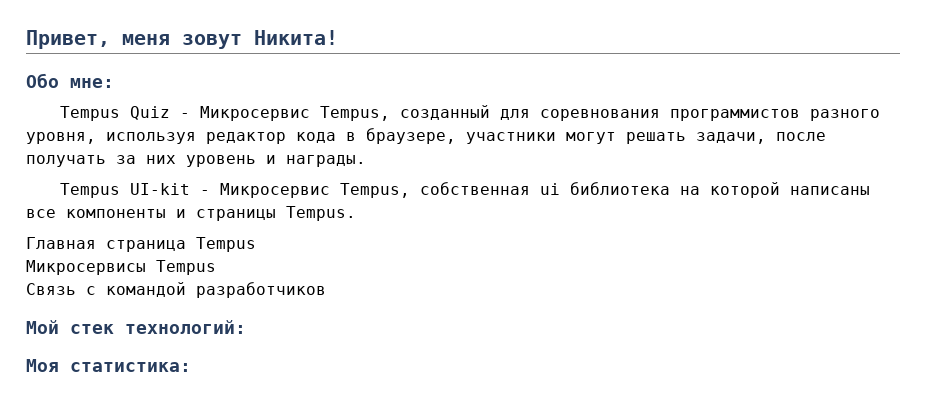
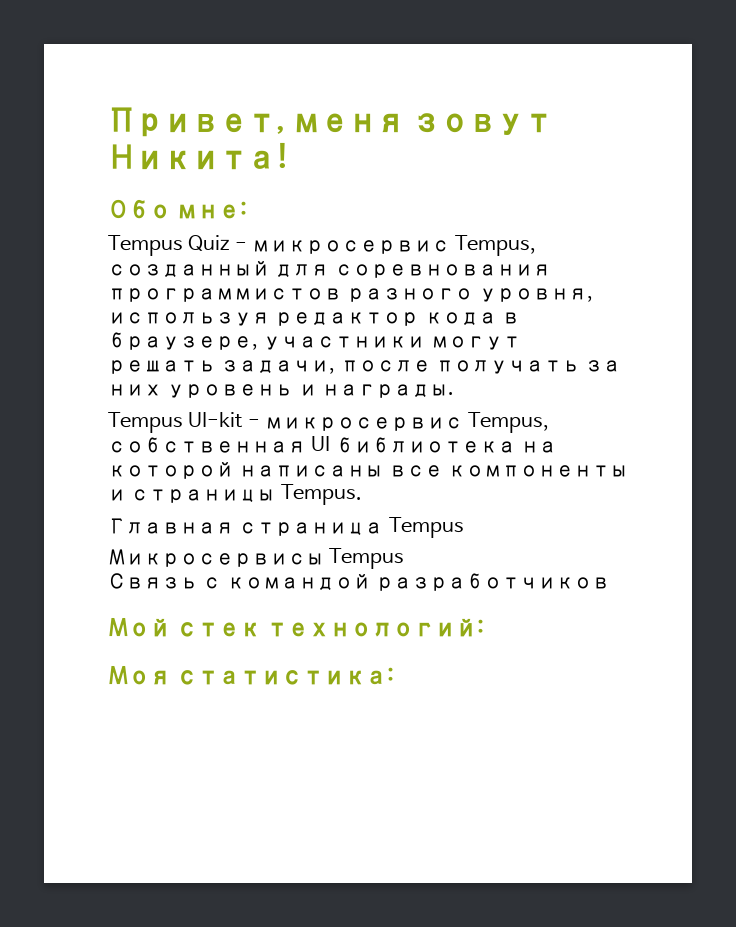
[200,106,311,121] Микросервис -> [251,240,450,254] микросервис
[220,183,331,198] Микросервис -> [264,417,463,431] микросервис
[540,183,561,195] ui -> [311,436,331,451] UI

